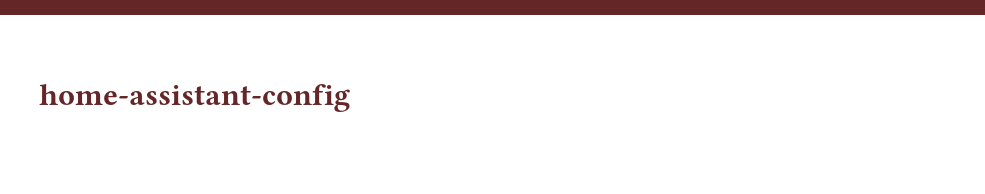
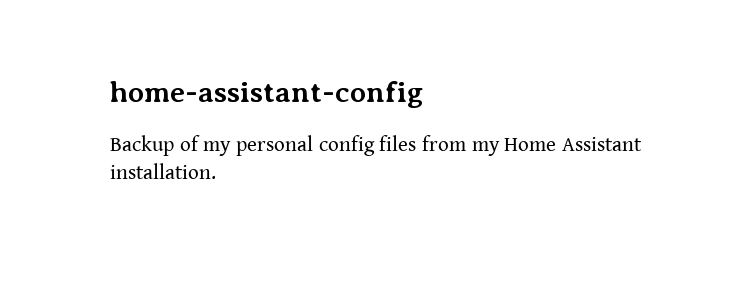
(350, 98) none -> [110,135,643,156] [110,163,216,179] // Backup of my personal config files from my Home Assistant installation.

